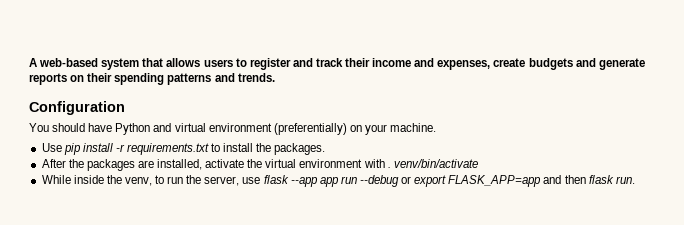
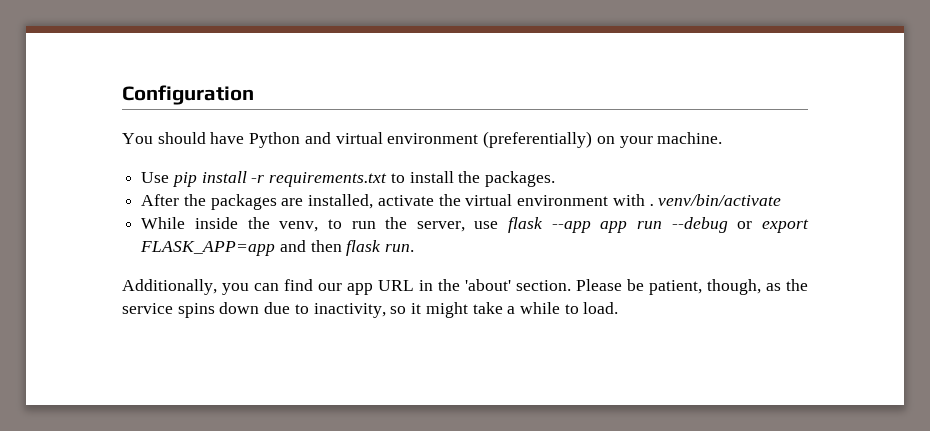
[29,58,645,70] [29,73,275,85] A web-based system that allows users to register and track their income and expenses, create budgets and generate reports on their spending patterns and trends. // -> (122, 95) none
(635, 180) none -> [122,279,808,295] [122,302,619,318] // Additionally, you can find our app URL in the 'about' section. Please be patient, though, as the service spins down due to inactivity, so it might take a while to load.

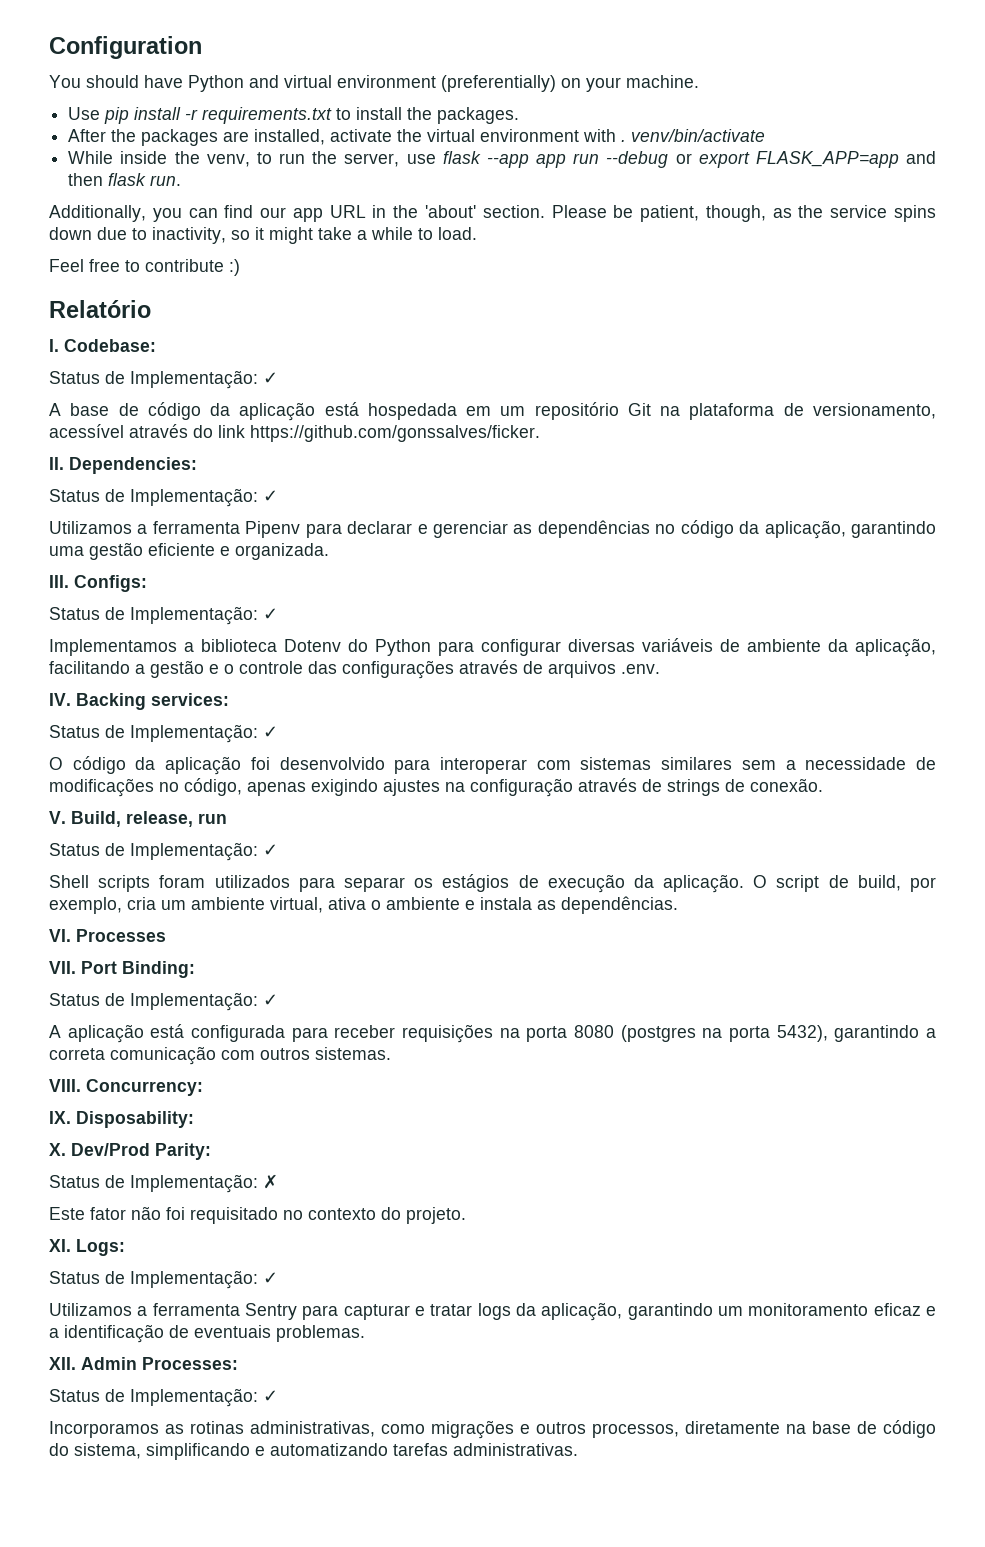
(619, 308) none -> [49,259,240,276] [49,300,151,318] [49,339,156,352] [49,370,278,389] [49,402,936,421] [49,424,540,442] [49,457,197,474] [49,488,278,507] [49,520,937,539] [49,542,329,560] [49,575,147,592] [49,606,278,625] [49,638,936,657] [49,660,660,679] [49,693,229,710] [49,724,278,743] [49,756,936,775] [49,778,823,797] [49,811,227,827] [49,842,278,861] [49,874,936,893] [49,896,678,914] [49,929,166,942] [49,961,195,978] [49,992,278,1011] [49,1024,936,1043] [49,1046,391,1065] [49,1079,203,1096] [49,1111,194,1128] [49,1143,211,1160] [49,1174,278,1193] [49,1206,466,1224] [49,1239,125,1256] [49,1270,278,1289] [49,1302,937,1321] [49,1324,365,1343] [49,1357,238,1370] [49,1388,278,1407] [49,1420,936,1439] [49,1443,578,1460] // Feel free to contribute :) // Relatório // I. Codebase: // Status de Implementação: ✓ // A base de código da aplicação está hospedada em um repositório Git na plataforma de versionamento, acessível através do link https://github.com/gonssalves/ficker. // II. Dependencies: // Status de Implementação: ✓ // Utilizamos a ferramenta Pipenv para declarar e gerenciar as dependências no código da aplicação, garantindo uma gestão eficiente e organizada. // III. Configs: // Status de Implementação: ✓ // Implementamos a biblioteca Dotenv do Python para configurar diversas variáveis de ambiente da aplicação, facilitando a gestão e o controle das configurações através de arquivos .env. // IV. Backing services: // Status de Implementação: ✓ // O código da aplicação foi desenvolvido para interoperar com sistemas similares sem a necessidade de modificações no código, apenas exigindo ajustes na configuração através de strings de conexão. // V. Build, release, run // Status de Implementação: ✓ // Shell scripts foram utilizados para separar os estágios de execução da aplicação. O script de build, por exemplo, cria um ambiente virtual, ativa o ambiente e instala as dependências. // VI. Processes // VII. Port Binding: // Status de Implementação: ✓ // A aplicação está configurada para receber requisições na porta 8080 (postgres na porta 5432), garantindo a correta comunicação com outros sistemas. // VIII. Concurrency: // IX. Disposability: // X. Dev/Prod Parity: // Status de Implementação: ✗ // Este fator não foi requisitado no contexto do projeto. // XI. Logs: // Status de Implementação: ✓ // Utilizamos a ferramenta Sentry para capturar e tratar logs da aplicação, garantindo um monitoramento eficaz e a identificação de eventuais problemas. // XII. Admin Processes: // Status de Implementação: ✓ // Incorporamos as rotinas administrativas, como migrações e outros processos, diretamente na base de código do sistema, simplificando e automatizando tarefas administrativas.

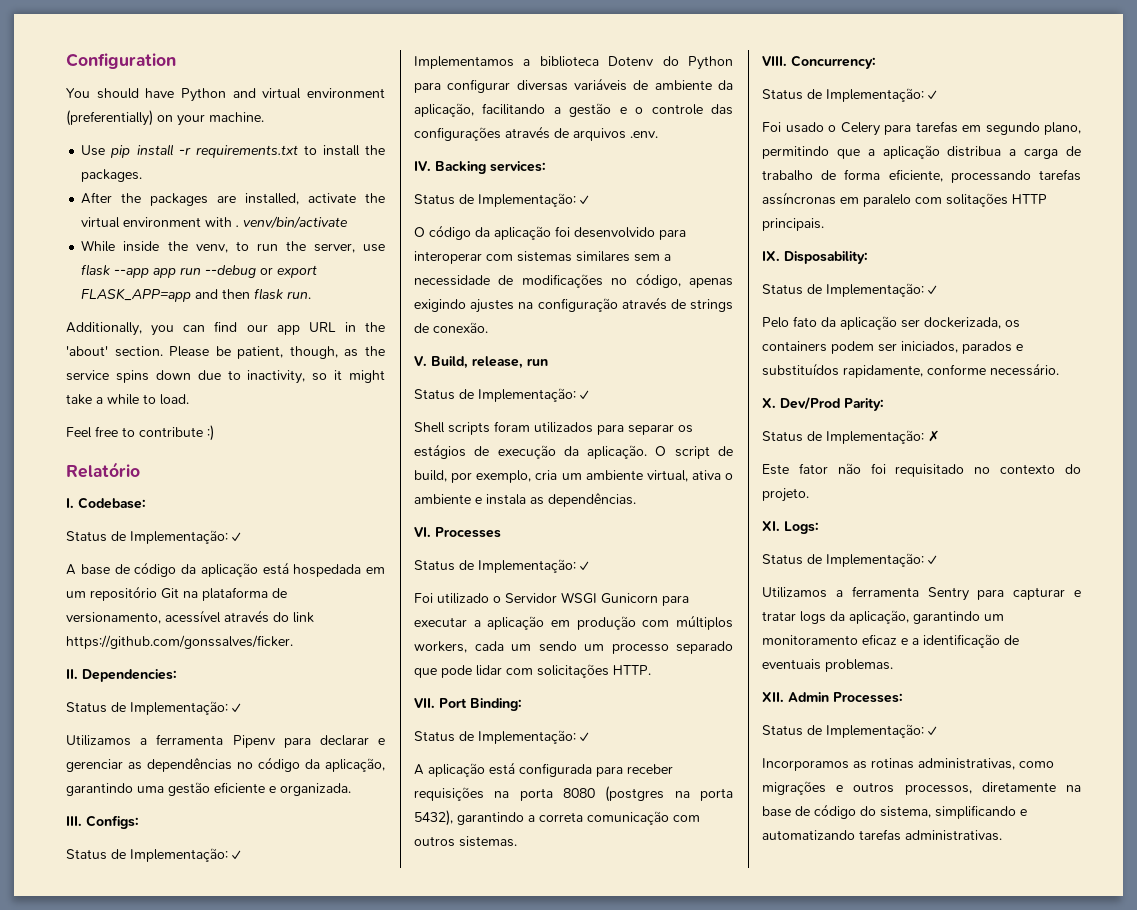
(166, 935) none -> [414,559,589,573] [414,592,689,606] [414,615,733,630] [414,641,733,654] [414,664,651,678] // Status de Implementação: ✓ // Foi utilizado o Servidor WSGI Gunicorn para executar a aplicação em produção com múltiplos workers, cada um sendo um processo separado que pode lidar com solicitações HTTP.
[49,1111,194,1128] IX. Disposability: -> [762,88,937,102] [762,121,1081,136] [762,145,1081,159] [762,169,1081,183] [762,192,1047,207] [762,218,824,231] [762,251,868,264] [762,283,937,297] [762,316,1020,330] [762,341,1023,354] [762,363,1059,378] Status de Implementação: ✓ // Foi usado o Celery para tarefas em segundo plano, permitindo que a aplicação distribua a carga de trabalho de forma eficiente, processando tarefas assíncronas em paralelo com solitações HTTP principais. // IX. Disposability: // Status de Implementação: ✓ // Pelo fato da aplicação ser dockerizada, os containers podem ser iniciados, parados e substituídos rapidamente, conforme necessário.

